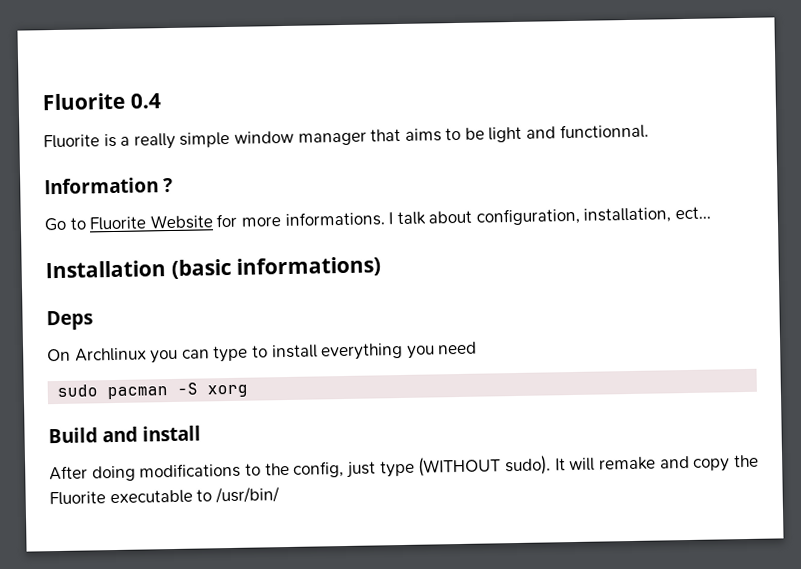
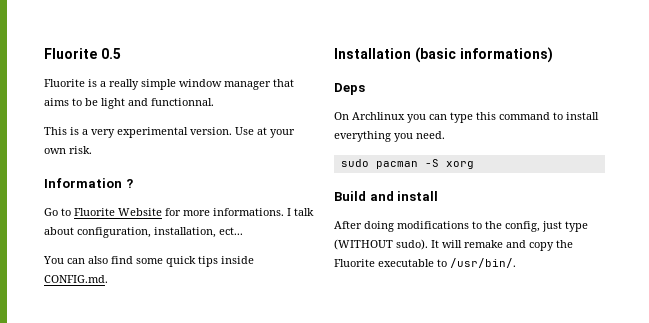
[42,92,161,111] Fluorite 0.4 -> [44,48,121,59] Fluorite 0.5
(649, 131) none -> [44,127,295,138] [44,146,92,154] // This is a very experimental version. Use at your own risk.
(712, 213) none -> [43,256,254,267] [44,275,108,283] // You can also find some quick tips inside CONFIG.md.
(249, 354) none -> [476,112,550,120] this command
[438,341,478,355] need -> [416,131,445,139] need.
[214,486,280,504] /usr/bin/ -> [450,258,516,268] /usr/bin/.

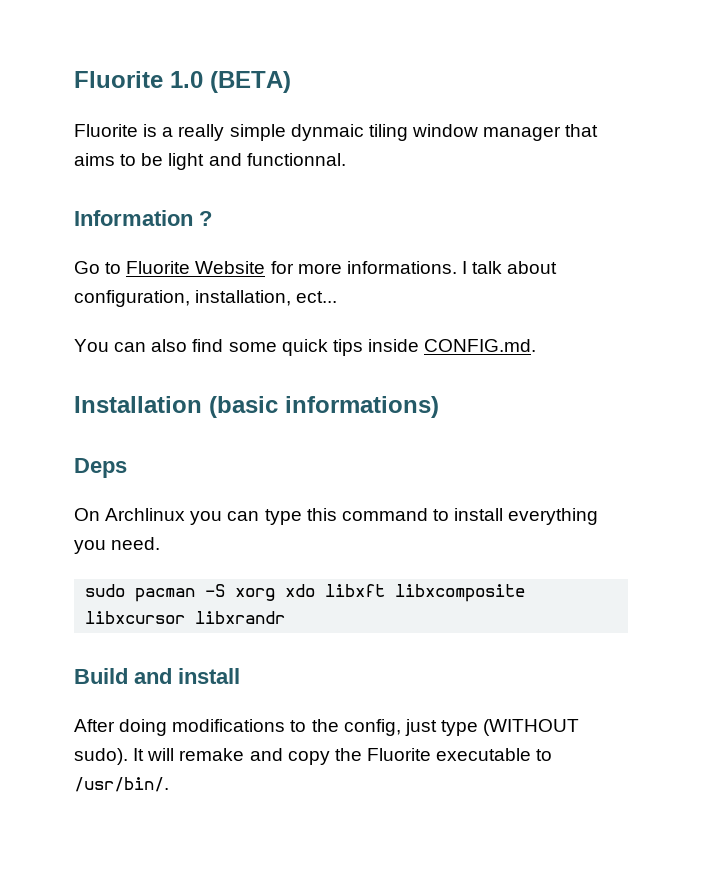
[44,48,121,59] Fluorite 0.5 -> [74,71,291,93] Fluorite 1.0 (BETA)
(176, 84) none -> [290,124,408,141] dynmaic tiling
[44,127,295,138] [44,146,92,154] // This is a very experimental version. Use at your own risk. -> (346, 159) none
(474, 165) none -> [285,584,526,602] [85,611,286,624] xdo libxft libxcomposite libxcursor libxrandr

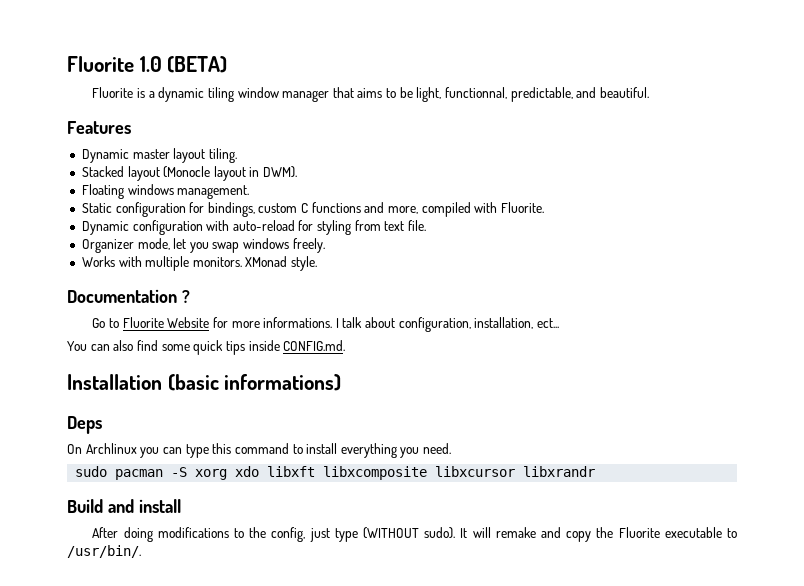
[178,124,364,141] really simple dynmaic -> [158,87,205,102] dynamic
[168,153,346,170] [74,210,193,226] light and functionnal. // Information -> [416,87,650,102] [67,121,131,134] [81,148,237,163] [81,166,298,181] [81,184,250,199] [81,202,544,217] [81,220,427,235] [81,238,325,253] [81,256,318,271] [67,289,177,303] light, functionnal, predictable, and beautiful. // Features // Dynamic master layout tiling. // Stacked layout (Monocle layout in DWM). // Floating windows management. // Static configuration for bindings, custom C functions and more, compiled with Fluorite. // Dynamic configuration with auto-reload for styling from text file. // Organizer mode, let you swap windows freely. // Works with multiple monitors. XMonad style. // Documentation

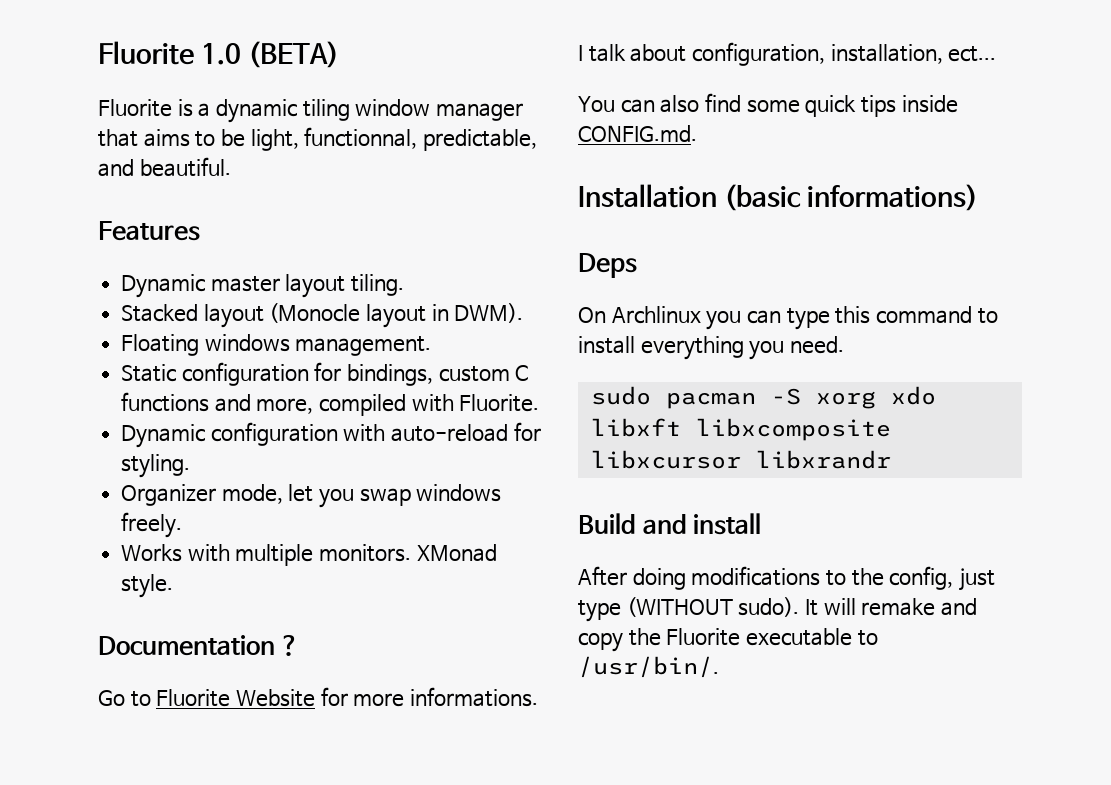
[317,220,427,235] styling from text file. -> [121,454,191,478] styling.

